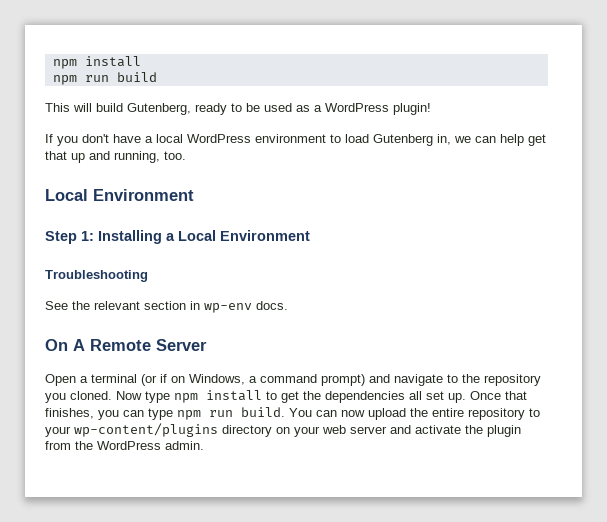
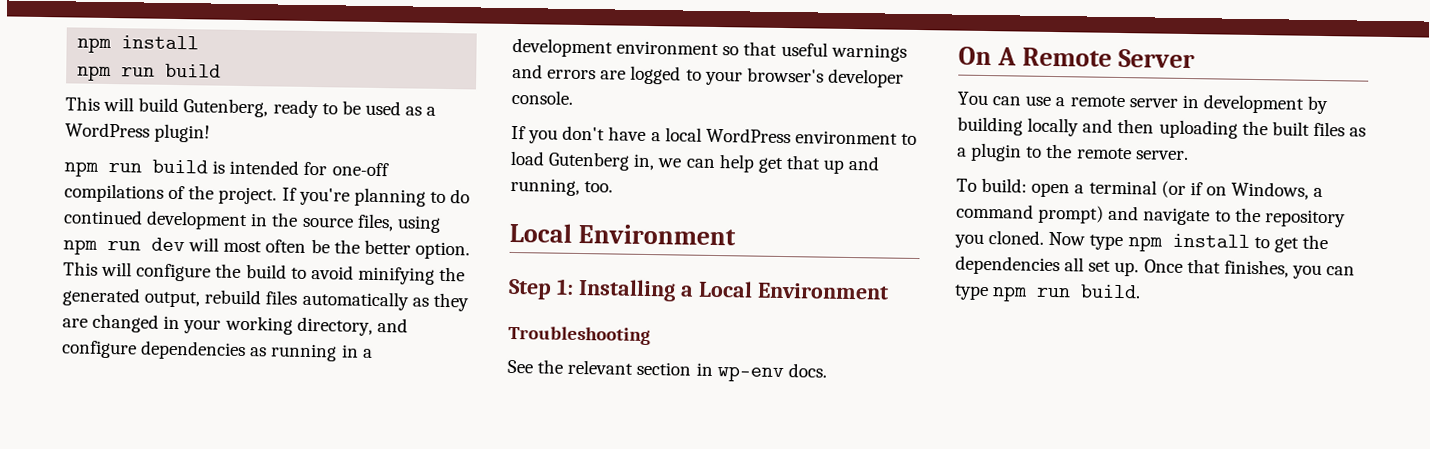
(431, 109) none -> [64,159,389,177] [64,183,471,207] [63,209,441,233] [63,237,470,260] [63,261,466,285] [62,287,469,312] [62,313,408,336] [61,340,373,362] [512,37,907,62] [512,63,904,88] [511,89,573,105] // npm run build is intended for one-off compilations of the project. If you're planning to do continued development in the source files, using npm run dev will most often be the better option. This will configure the build to avoid minifying the generated output, rebuild files automatically as they are changed in your working directory, and configure dependencies as running in a development environment so that useful warnings and errors are logged to your browser's developer console.
[45,374,76,386] Open -> [957,91,1329,115] [957,116,1367,139] [957,142,1189,162] [956,177,1071,198] You can use a remote server in development by building locally and then uploading the built files as a plugin to the remote server. // To build: open
[289,408,540,420] [45,423,521,437] [45,441,204,450] You can now upload the entire repository to your wp-content/plugins directory on your web server and activate the plugin from the WordPress admin. -> (1142, 291) none

